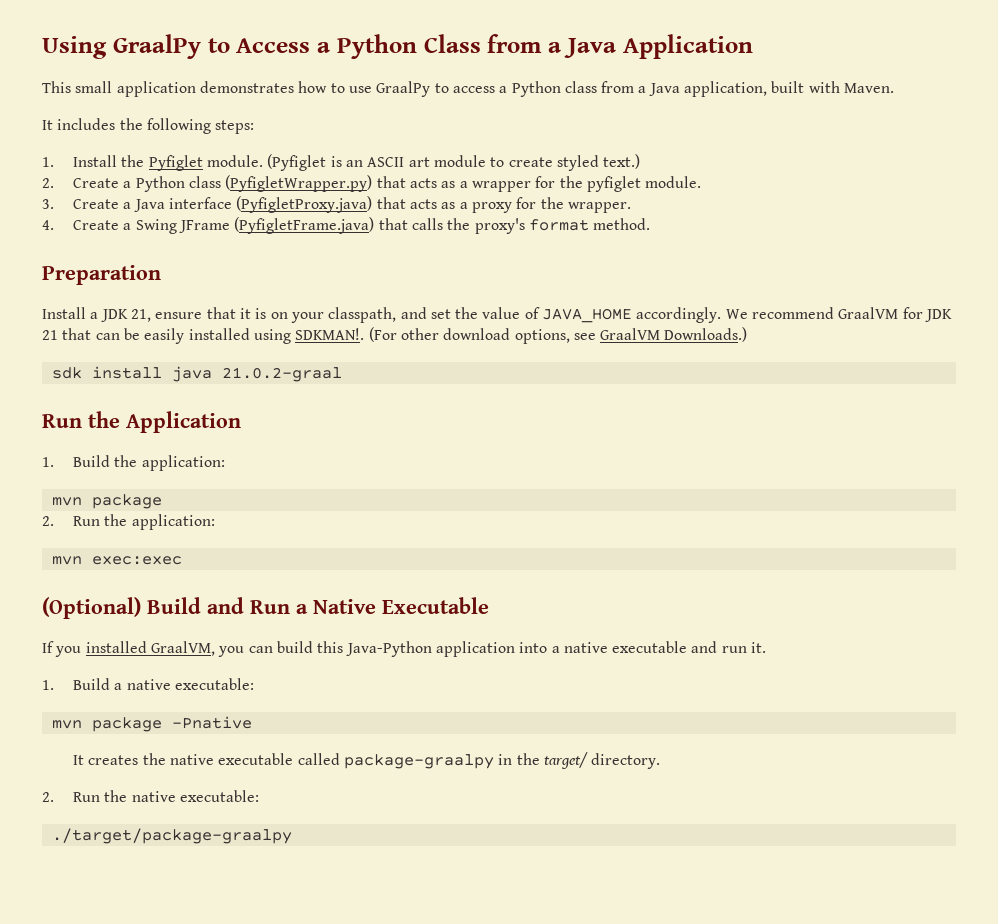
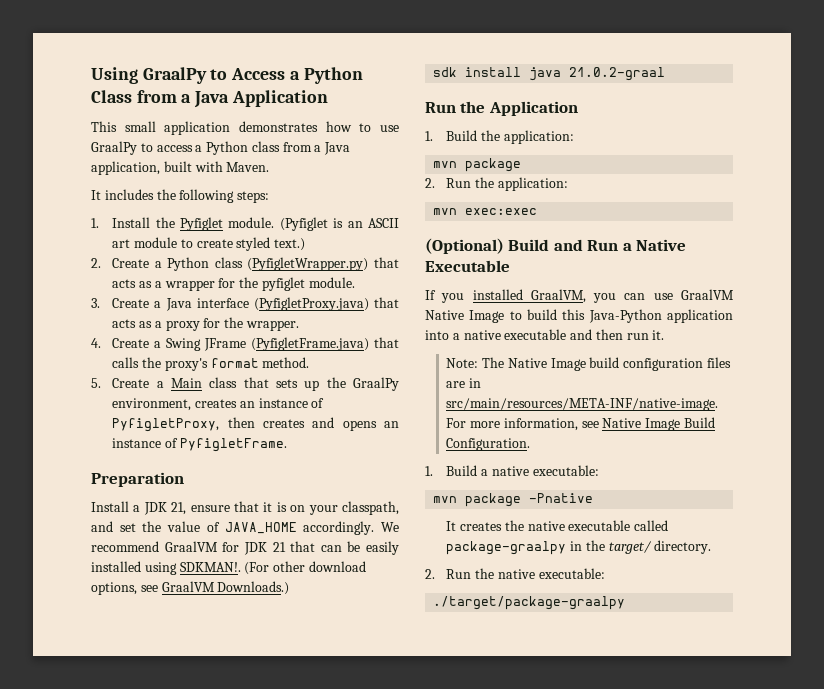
(651, 224) none -> [91,377,399,391] [112,398,325,411] [112,417,399,432] [112,438,287,452] // 5. Create a Main class that sets up the GraalPy environment, creates an instance of PyfigletProxy, then creates and opens an instance of PyfigletFrame.
(273, 649) none -> [653,289,734,300] [425,310,522,323] use GraalVM Native Image to
(718, 647) none -> [595,329,623,340] then
(767, 647) none -> [446,357,731,371] [446,378,481,388] [446,398,719,411] [446,417,715,431] [446,438,531,451] // Note: The Native Image build configuration files are in src/main/resources/META-INF/native-image. For more information, see Native Image Build Configuration.

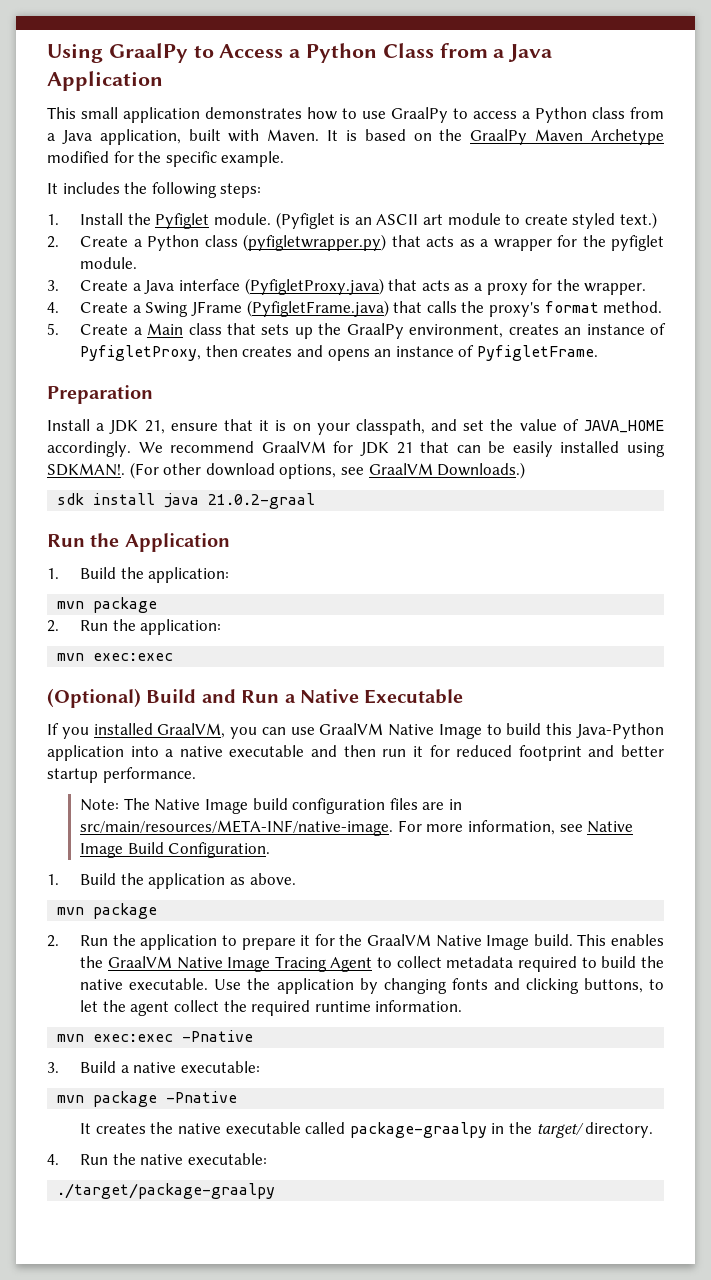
(270, 167) none -> [327,129,664,145] [47,151,285,167] It is based on the GraalPy Maven Archetype modified for the specific example.
[247,257,369,271] (PyfigletWrapper.py) -> [243,234,387,251] (pyfigletwrapper.py)
[652,330,665,340] it. -> [412,745,664,761] [47,767,196,783] it for reduced footprint and better startup performance.
(478, 470) none -> [120,873,296,889] [57,903,158,919] [47,934,665,950] [80,956,665,972] [80,978,664,994] [80,1000,463,1016] [57,1030,254,1042] [47,1061,117,1073] the application as above. // mvn package // 2. Run the application to prepare it for the GraalVM Native Image build. This enables the GraalVM Native Image Tracing Agent to collect metadata required to build the native executable. Use the application by changing fonts and clicking buttons, to let the agent collect the required runtime information. // mvn exec:exec -Pnative // 3. Build
[425,569,435,579] 2. -> [47,1154,59,1165] 4.

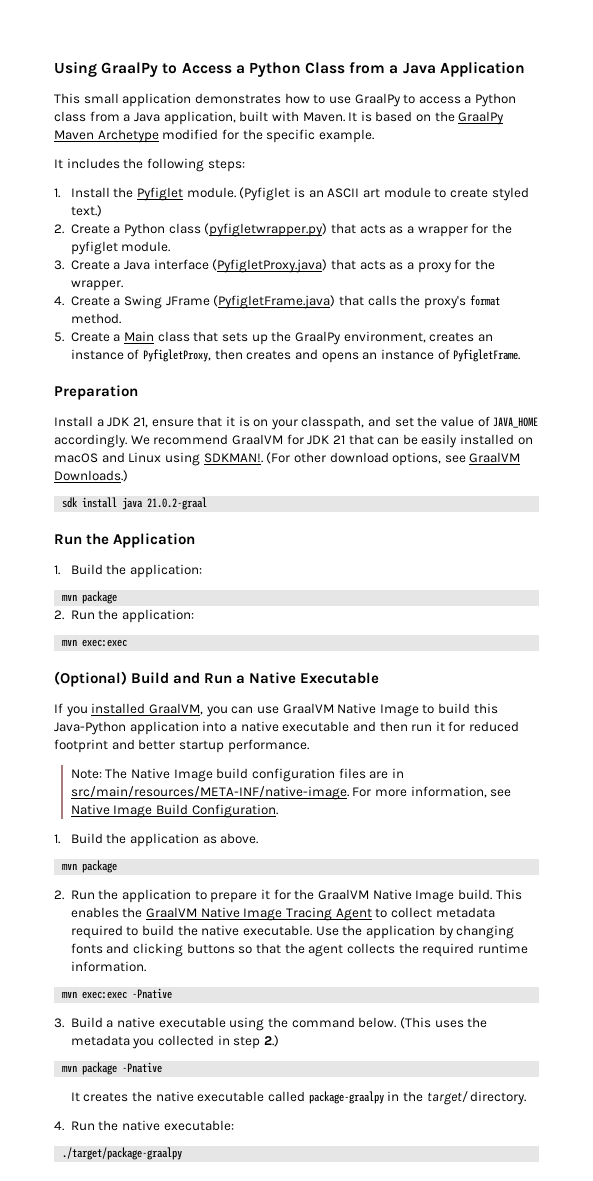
(620, 447) none -> [517,437,533,445] [54,452,162,463] on macOS and Linux
[583,978,664,993] [80,1000,99,1012] buttons, to let -> [186,943,281,954] buttons so that
[173,1000,219,1012] collect -> [346,943,395,954] collects
[180,1061,260,1073] executable: -> [158,1017,488,1031] [70,1035,279,1049] executable using the command below. (This uses the metadata you collected in step 2.)

